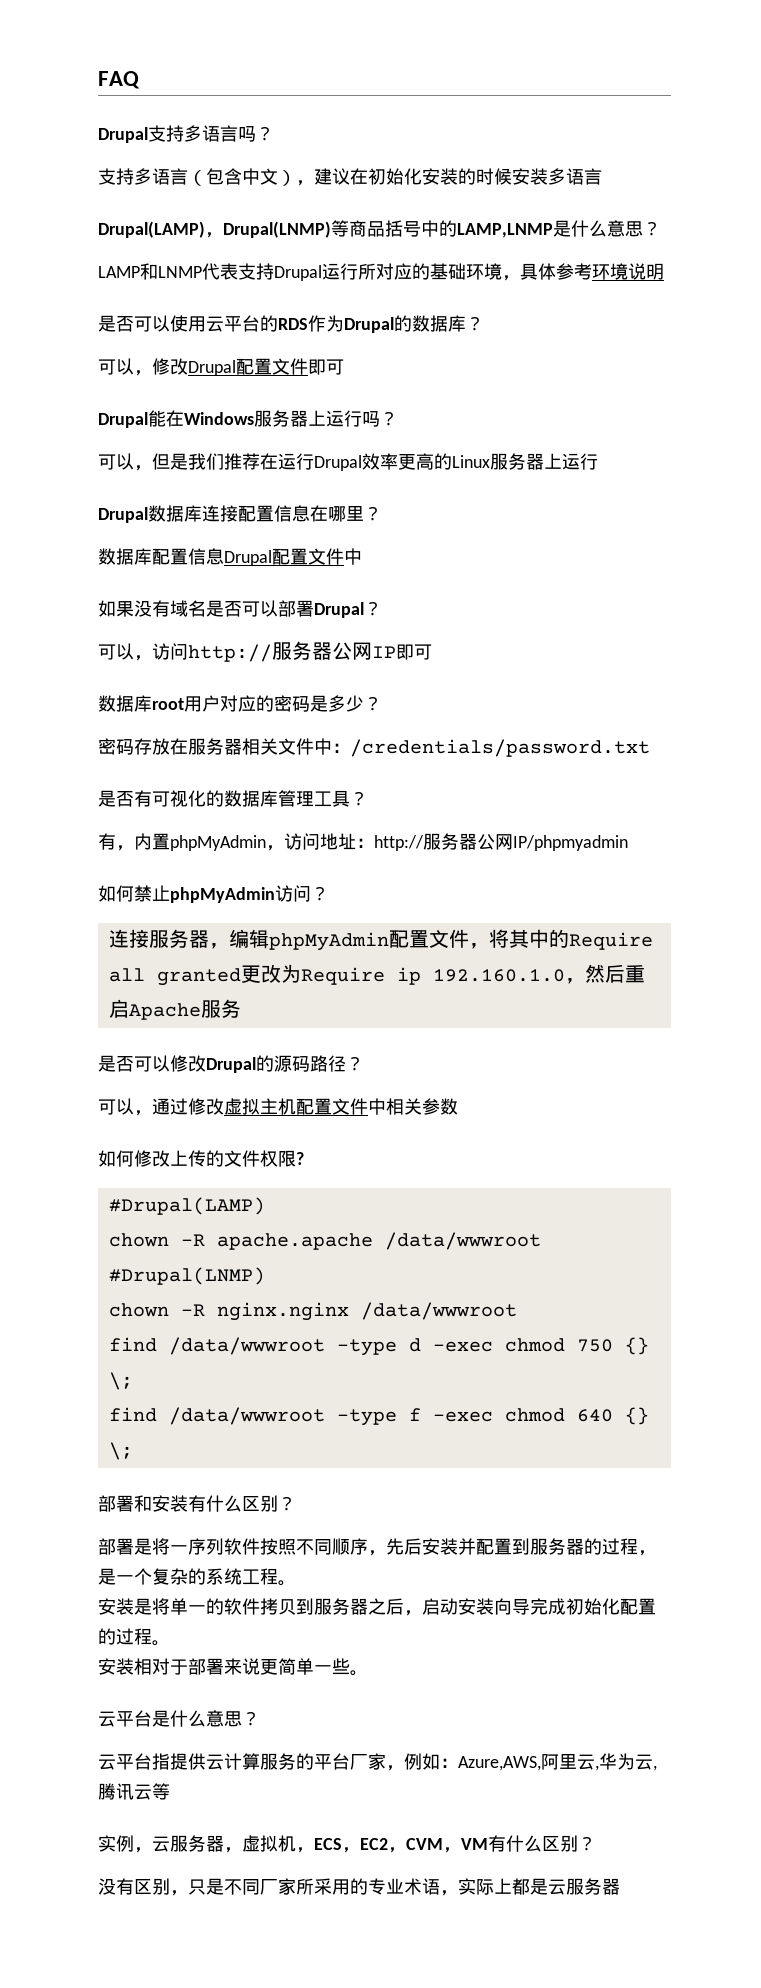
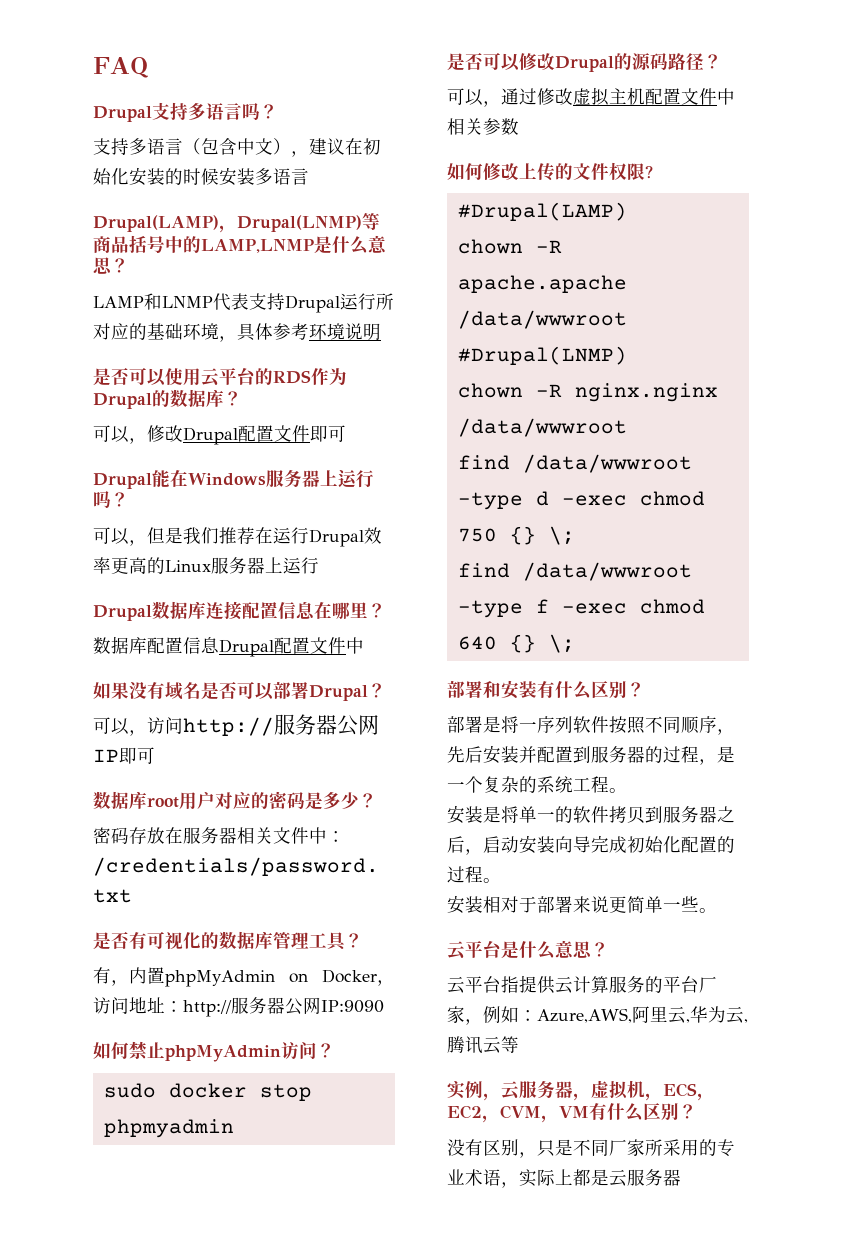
(266, 843) none -> [289,969,377,983] on Docker
[513,835,628,851] IP/phpmyadmin -> [321,1000,384,1013] IP:9090
[108,929,653,951] [108,964,645,986] [108,999,241,1020] 连接服务器，编辑phpMyAdmin配置文件，将其中的Require all granted更改为Require ip 192.160.1.0，然后重启Apache服务 -> [103,1083,312,1101] [103,1119,234,1138] sudo docker stop phpmyadmin

